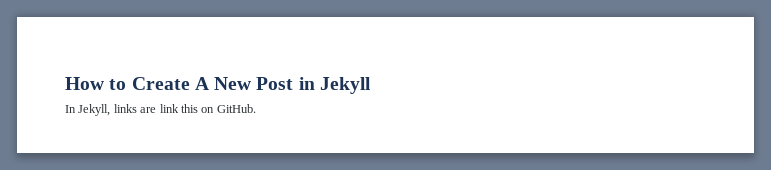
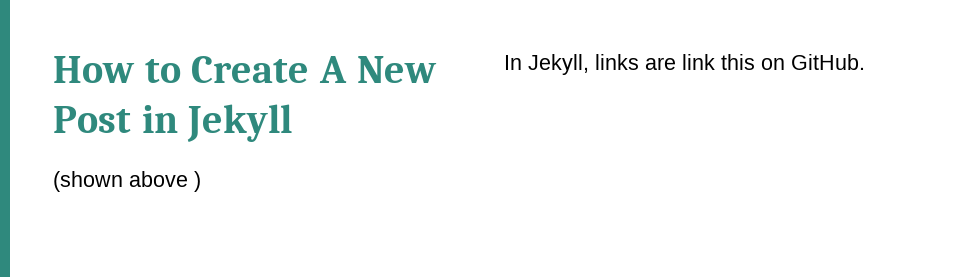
(371, 85) none -> [53,171,201,192] // (shown above )

